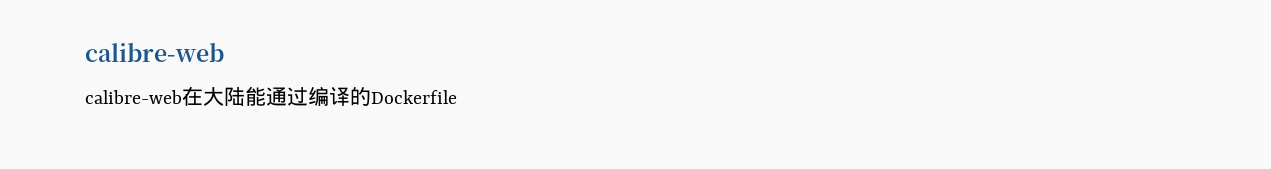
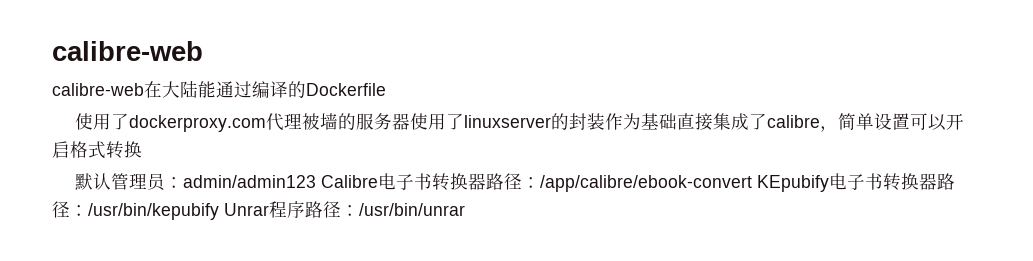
(457, 97) none -> [74,113,964,132] [52,141,142,159] [74,173,955,192] [52,201,465,220] // 使用了dockerproxy.com代理被墙的服务器使用了linuxserver的封装作为基础直接集成了calibre，简单设置可以开启格式转换 // 默认管理员：admin/admin123 Calibre电子书转换器路径：/app/calibre/ebook-convert KEpubify电子书转换器路径：/usr/bin/kepubify Unrar程序路径：/usr/bin/unrar

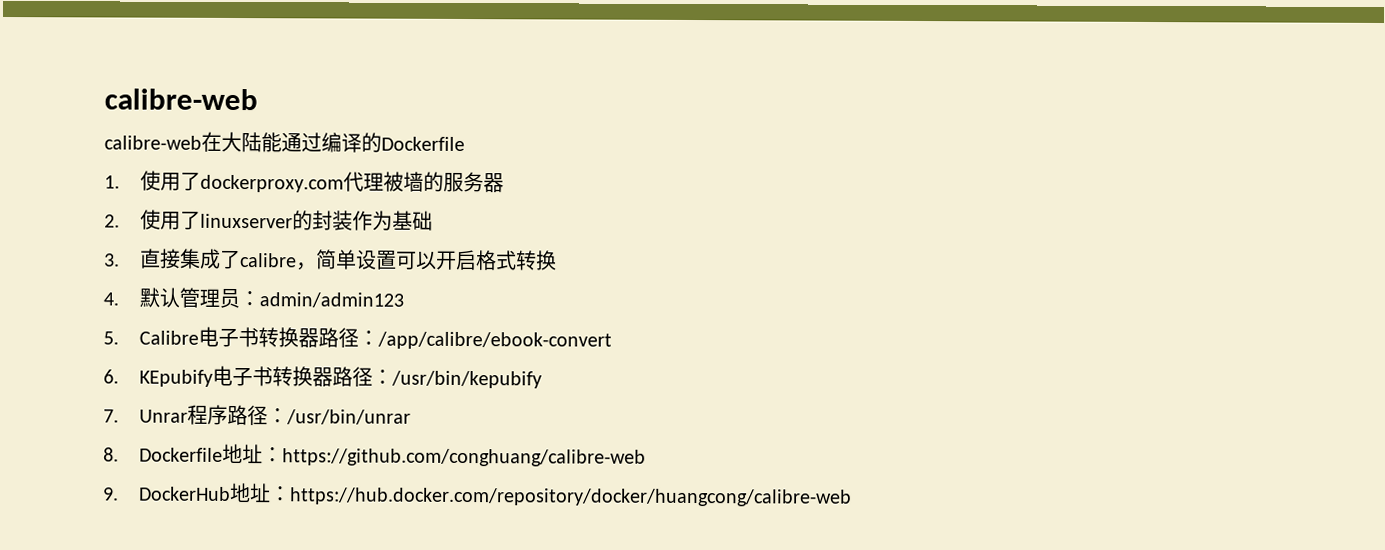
(386, 89) none -> [104,175,120,189] 1.
(410, 121) none -> [104,214,120,228] // 2.
(677, 121) none -> [104,253,120,267] // 3.
(142, 149) none -> [103,292,119,306] 4.
(316, 181) none -> [103,331,119,345] // 5.
(752, 183) none -> [103,369,119,384] // 6.
(219, 211) none -> [103,409,119,423] // 7.
(465, 209) none -> [103,443,646,467] [103,482,852,507] // 8. Dockerfile地址：https://github.com/conghuang/calibre-web // 9. DockerHub地址：https://hub.docker.com/repository/docker/huangcong/calibre-web

